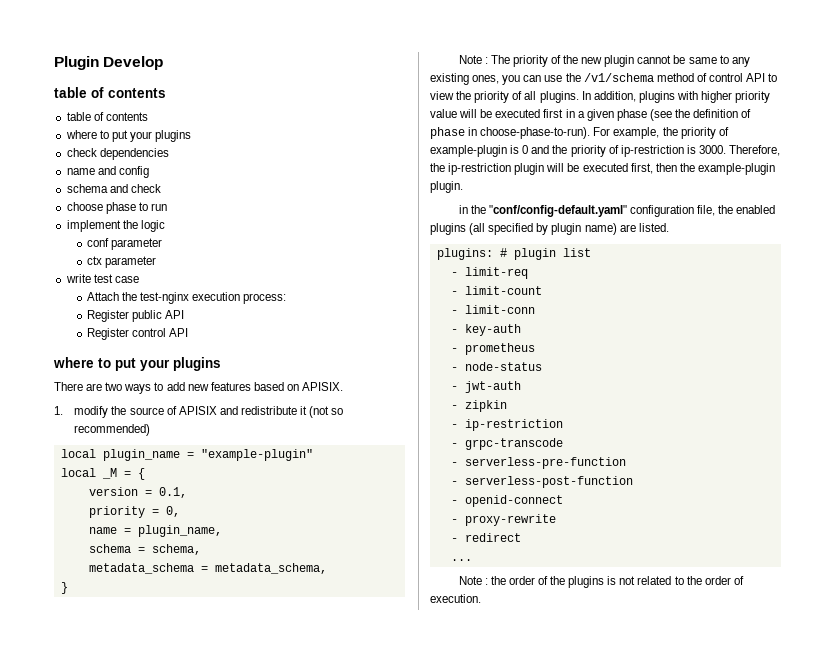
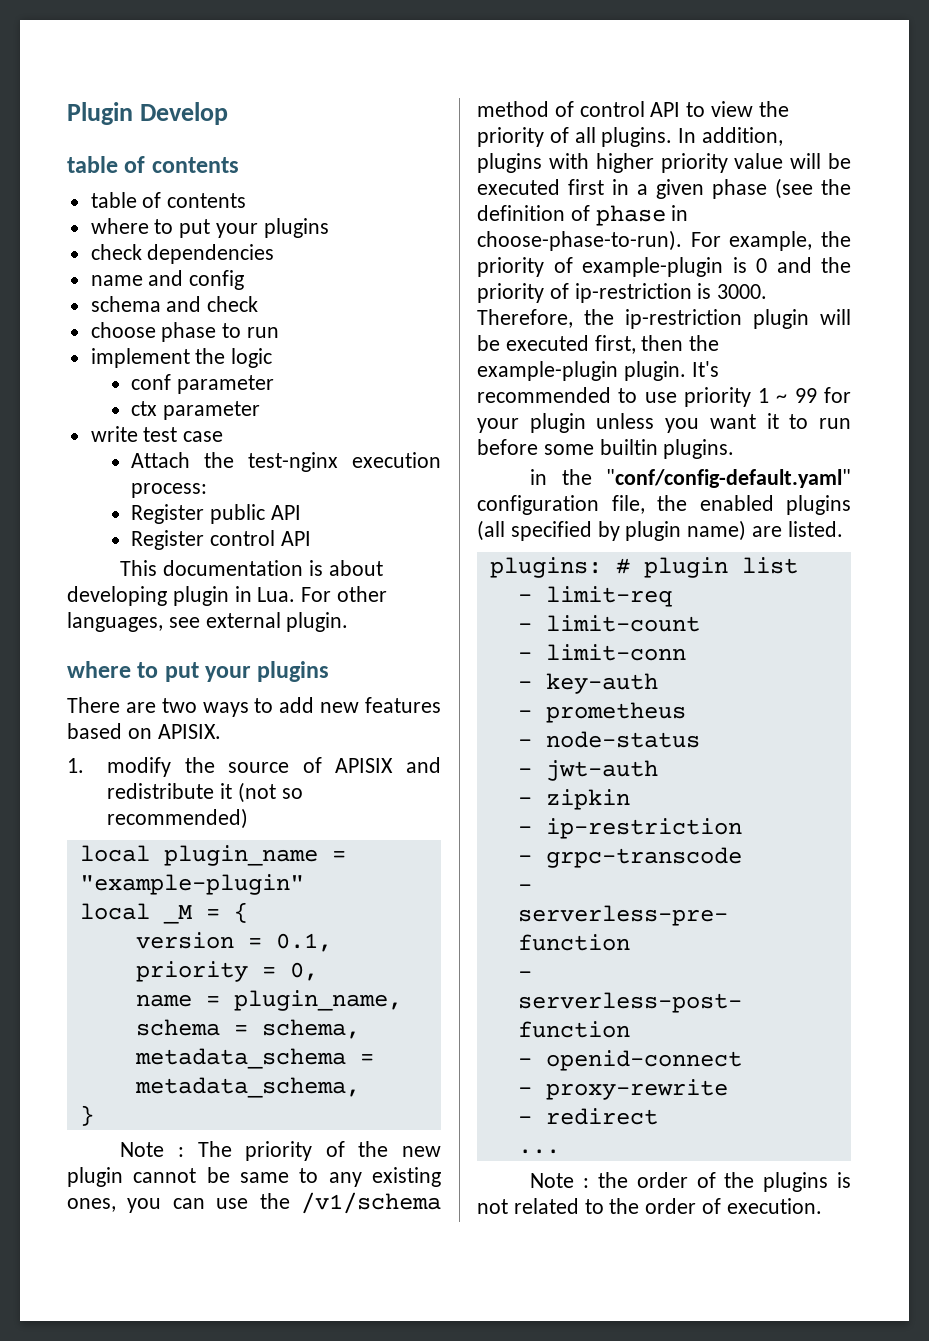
(189, 332) none -> [120,560,383,576] [67,586,388,606] [67,612,349,632] // This documentation is about developing plugin in Lua. For other languages, see external plugin.
(463, 187) none -> [691,361,719,377] [477,387,851,407] [477,413,851,433] [477,439,735,459] It's recommended to use priority 1 ~ 99 for your plugin unless you want it to run before some builtin plugins.

